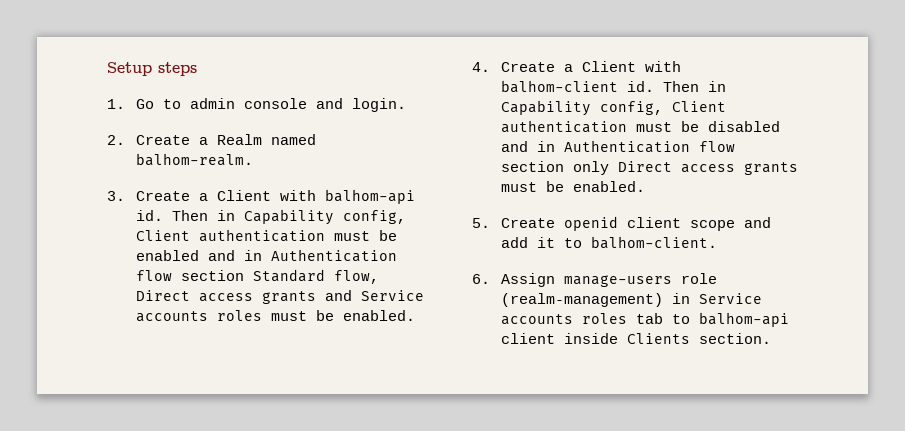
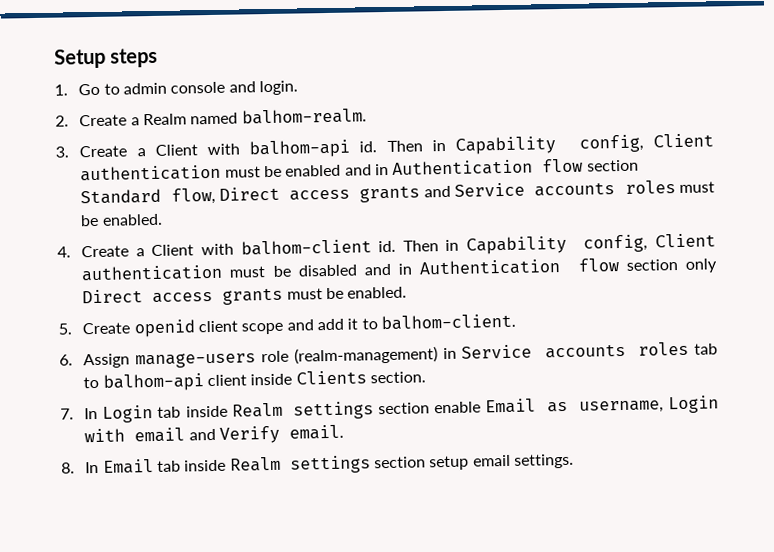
(771, 338) none -> [60,395,719,423] [84,424,344,444] [61,453,574,474] // 7. In Login tab inside Realm settings section enable Email as username, Login with email and Verify email. // 8. In Email tab inside Realm settings section setup email settings.

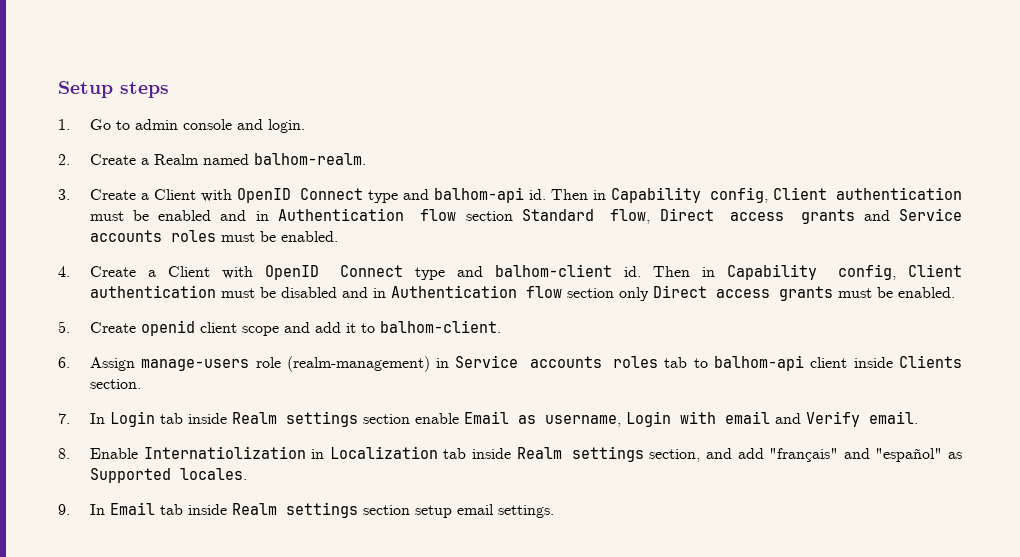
(240, 149) none -> [236,188,429,203] OpenID Connect type and
(235, 249) none -> [264,265,483,280] OpenID Connect type and
(75, 468) none -> [89,446,962,462] [89,468,247,483] [58,504,70,515] Enable Internatiolization in Localization tab inside Realm settings section, and add "français" and "español" as Supported locales. // 9.

